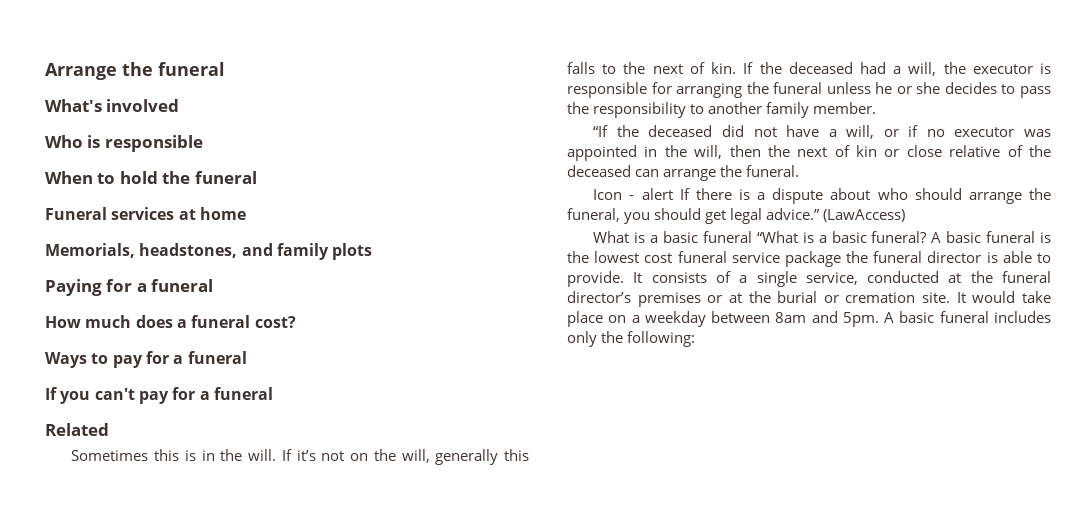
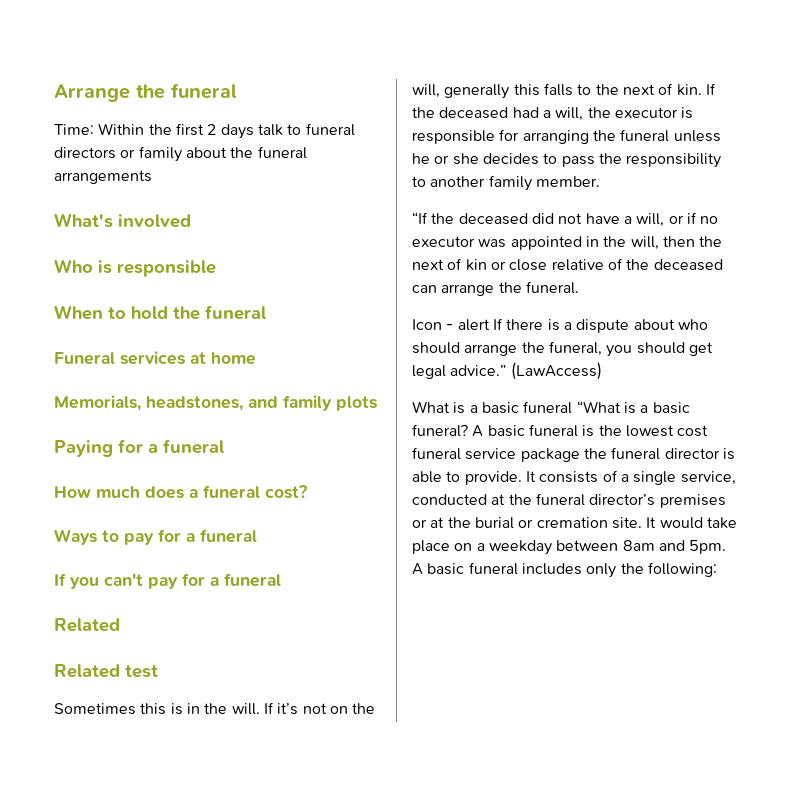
(225, 69) none -> [54,123,355,139] [54,146,307,162] [54,170,152,184] // Time: Within the first 2 days talk to funeral directors or family about the funeral arrangements
(109, 429) none -> [54,664,158,678] // Related test

